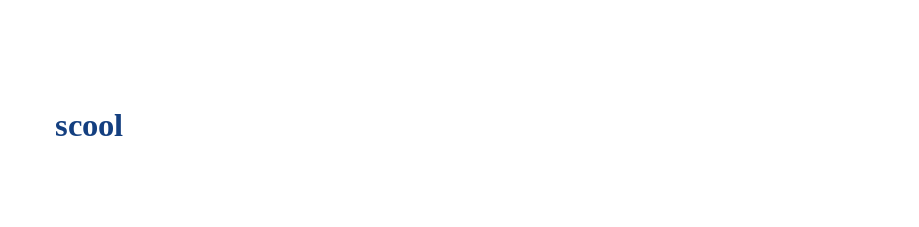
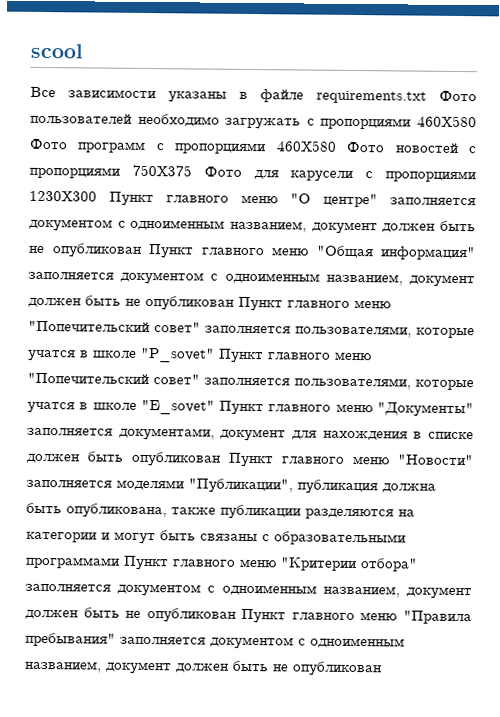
(123, 125) none -> [30,86,477,104] [30,112,478,130] [30,138,477,155] [29,164,476,183] [29,190,476,208] [29,218,477,235] [29,243,476,261] [28,271,475,288] [28,295,391,312] [28,320,475,339] [27,347,372,364] [27,372,474,391] [27,399,474,418] [27,427,475,442] [26,451,474,468] [26,478,436,495] [26,502,415,520] [26,530,406,546] [25,555,418,572] [25,583,472,600] [25,607,472,625] [25,632,405,650] [24,660,382,677] // Все зависимости указаны в файле requirements.txt Фото пользователей необходимо загружать с пропорциями 460Х580 Фото программ с пропорциями 460Х580 Фото новостей с пропорциями 750Х375 Фото для карусели с пропорциями 1230Х300 Пункт главного меню "О центре" заполняется документом с одноименным названием, документ должен быть не опубликован Пункт главного меню "Общая информация" заполняется документом с одноименным названием, документ должен быть не опубликован Пункт главного меню "Попечительский совет" заполняется пользователями, которые учатся в школе "P_sovet" Пункт главного меню "Попечительский совет" заполняется пользователями, которые учатся в школе "E_sovet" Пункт главного меню "Документы" заполняется документами, документ для нахождения в списке должен быть опубликован Пункт главного меню "Новости" заполняется моделями "Публикации", публикация должна быть опубликована, также публикации разделяются на категории и могут быть связаны с образовательными программами Пункт главного меню "Критерии отбора" заполняется документом с одноименным названием, документ должен быть не опубликован Пункт главного меню "Правила пребывания" заполняется документом с одноименным названием, документ должен быть не опубликован

